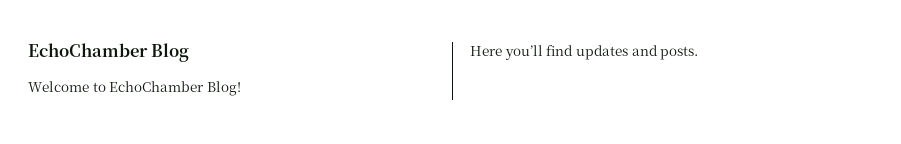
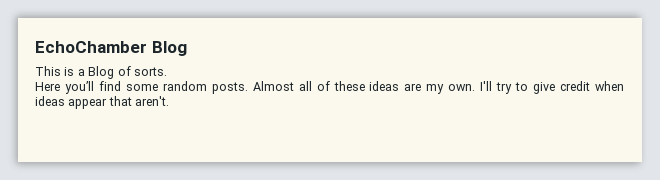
[28,81,241,96] [470,45,699,60] Welcome to EchoChamber Blog! // Here you’ll find updates and posts. -> [35,66,167,79] [35,81,625,94] [35,96,170,109] This is a Blog of sorts. // Here you’ll find some random posts. Almost all of these ideas are my own. I'll try to give credit when ideas appear that aren't.

